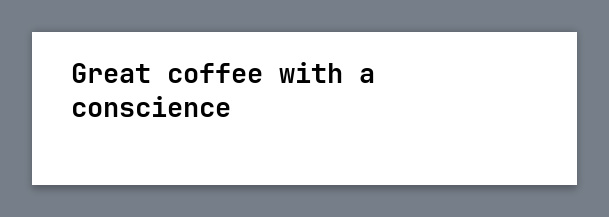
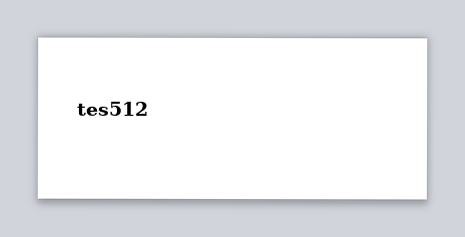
[71,62,375,83] [71,96,231,117] Great coffee with a conscience -> [77,101,149,116] tes512

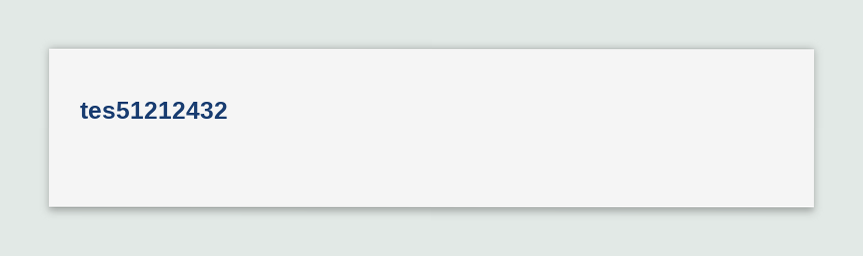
[77,101,149,116] tes512 -> [80,101,229,119] tes51212432

